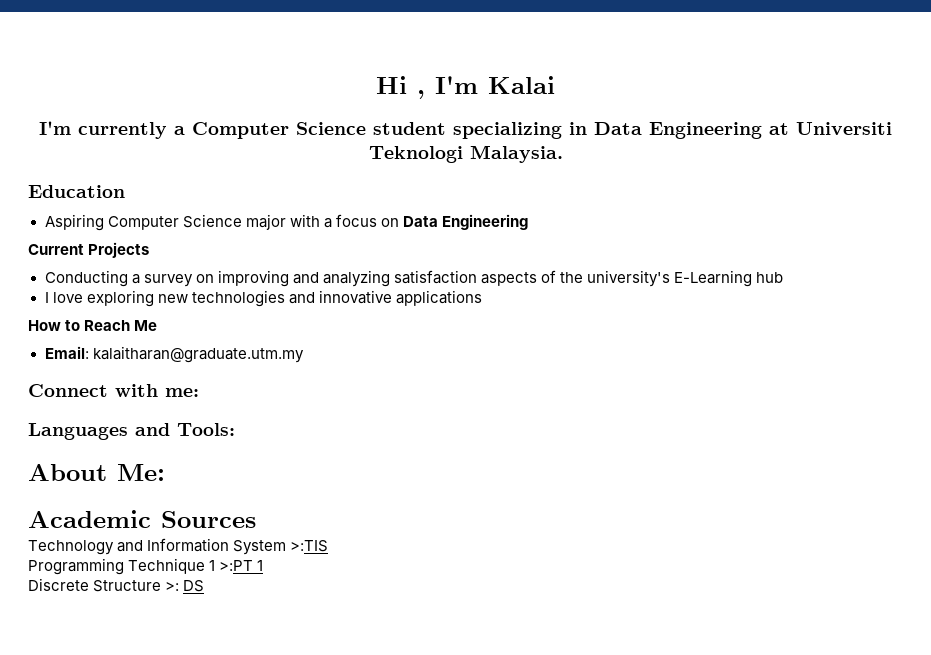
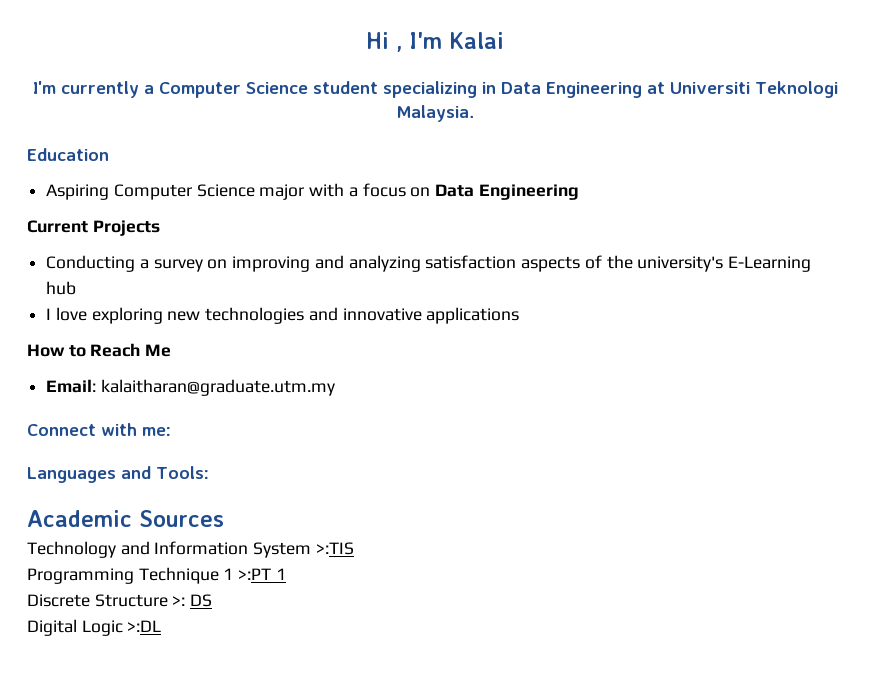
[28,464,165,481] // About Me: -> (209, 472) none
(205, 586) none -> [27,619,162,636] // Digital Logic >:DL

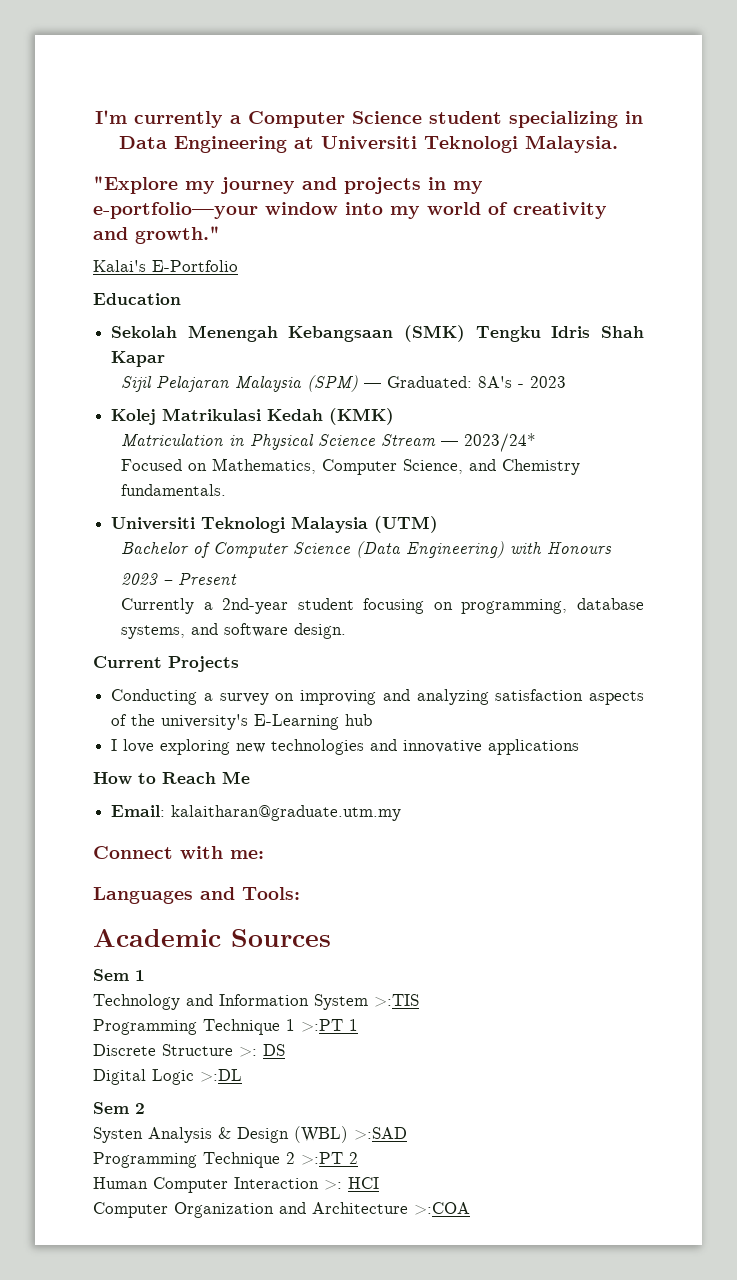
[366,32,504,52] Hi , I'm Kalai // -> (94, 117) none
[27,148,109,161] [46,183,579,200] Education // Aspiring Computer Science major with a focus on Data Engineering -> [93,176,483,194] [93,202,607,219] [93,226,220,244] [93,260,238,272] [93,293,181,305] [111,325,644,342] [111,351,166,367] [121,375,567,392] [111,408,395,425] [121,433,537,452] [121,458,581,475] [121,484,227,496] [111,516,439,533] [121,541,613,558] [121,573,238,585] [121,598,644,614] [121,623,347,639] "Explore my journey and projects in my e-portfolio—your window into my world of creativity and growth." // Kalai's E-Portfolio // Education // Sekolah Menengah Kebangsaan (SMK) Tengku Idris Shah Kapar // Sijil Pelajaran Malaysia (SPM) — Graduated: 8A's - 2023 // Kolej Matrikulasi Kedah (KMK) // Matriculation in Physical Science Stream — 2023/24* // Focused on Mathematics, Computer Science, and Chemistry fundamentals. // Universiti Teknologi Malaysia (UTM) // Bachelor of Computer Science (Data Engineering) with Honours // 2023 – Present // Currently a 2nd-year student focusing on programming, database systems, and software design.
(224, 518) none -> [93,969,145,981] // Sem 1
(162, 626) none -> [93,1102,145,1114] [93,1126,407,1143] [93,1152,358,1168] [93,1177,379,1193] [93,1202,470,1218] // Sem 2 // Systen Analysis & Design (WBL) >:SAD // Programming Technique 2 >:PT 2 // Human Computer Interaction >: HCI // Computer Organization and Architecture >:COA

